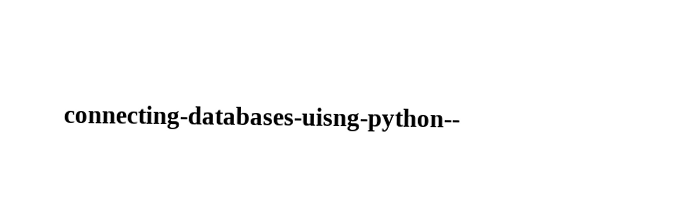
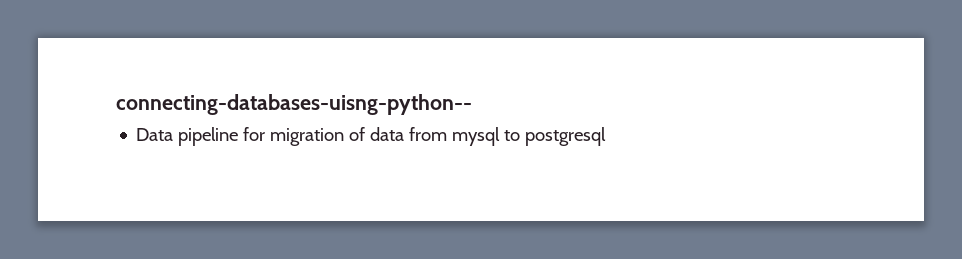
(460, 118) none -> [136,127,607,146] // Data pipeline for migration of data from mysql to postgresql

